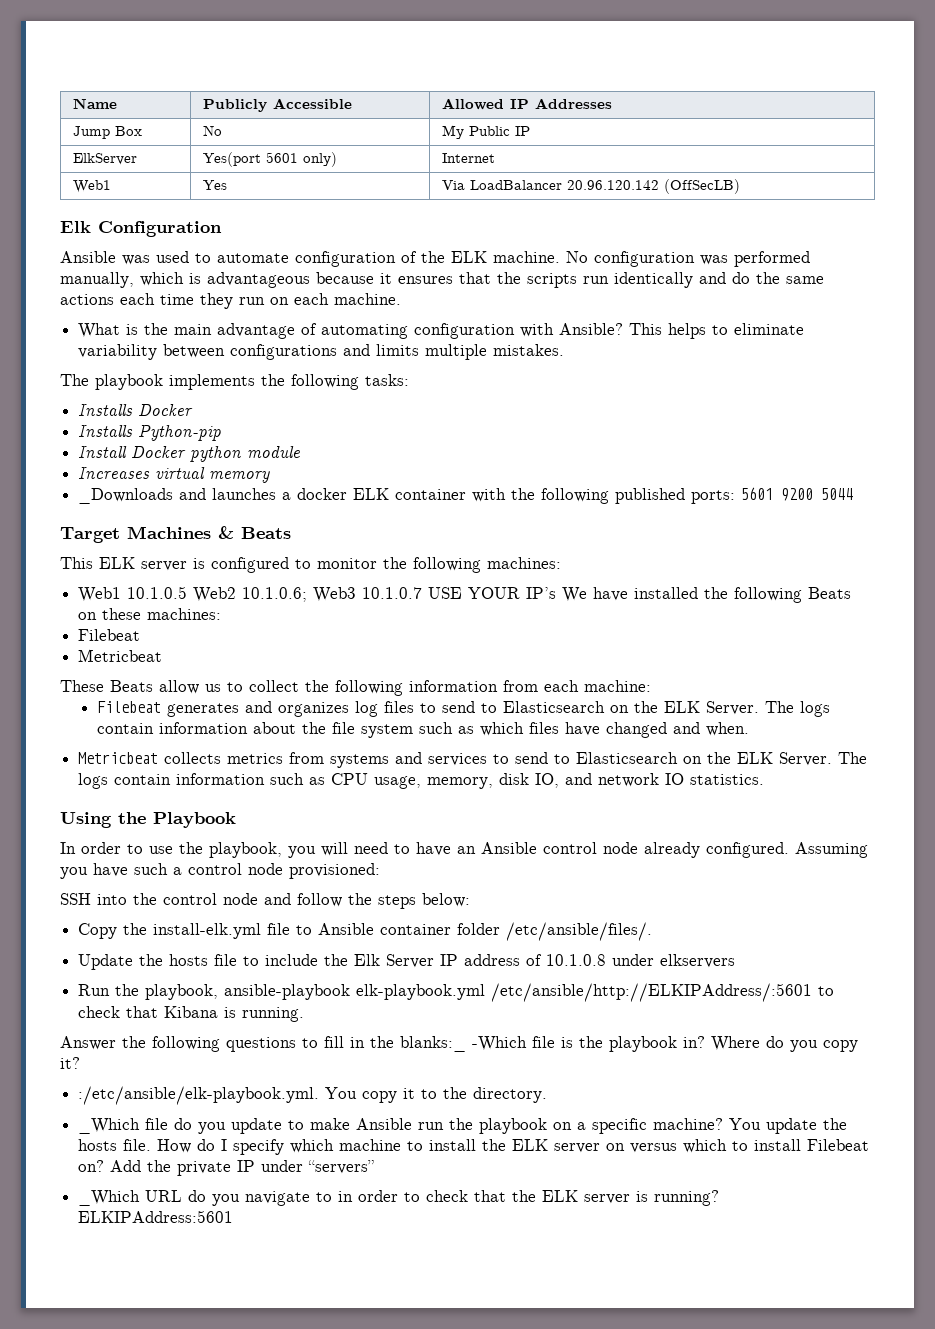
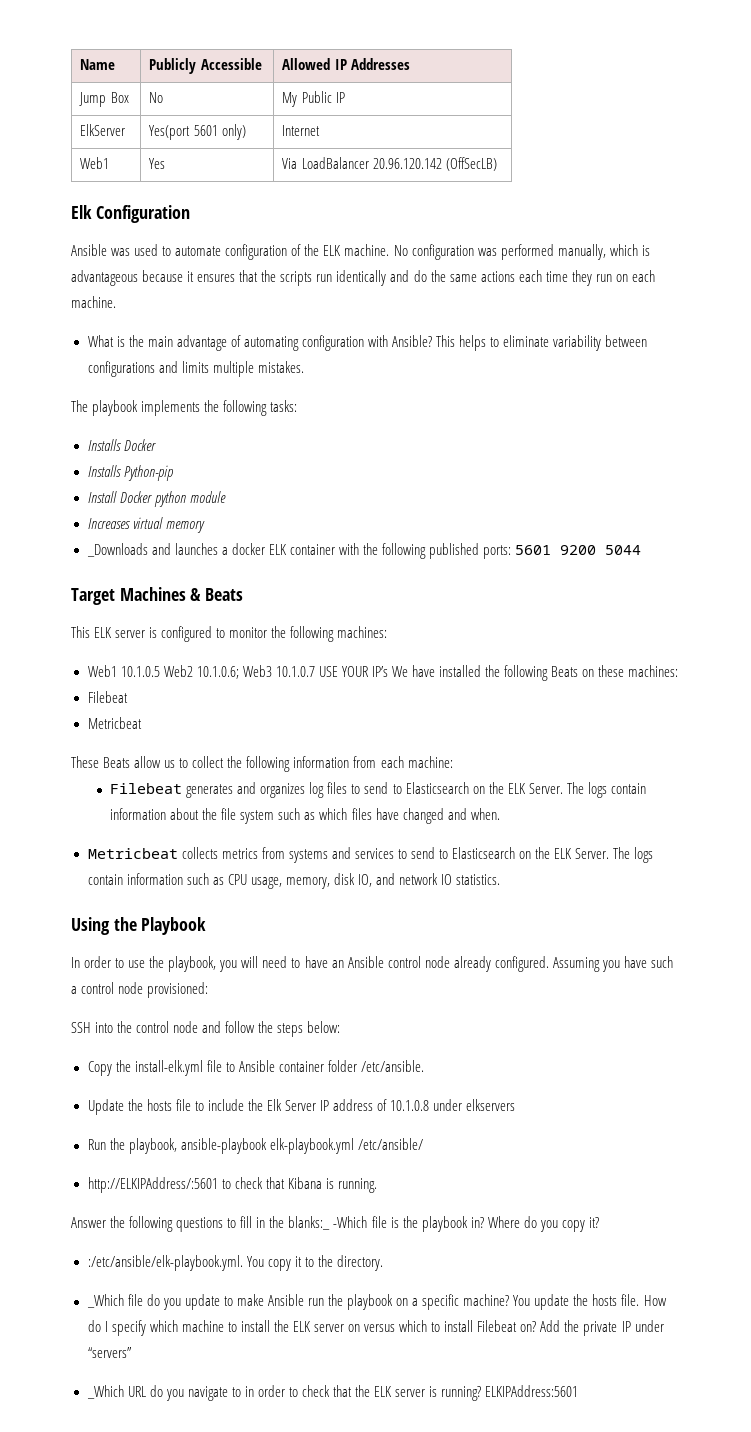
[506,922,653,941] /etc/ansible/files/. -> [360,1060,424,1072] /etc/ansible.
[491,983,813,1002] /etc/ansible/http://ELKIPAddress/:5601 -> [357,1138,423,1150] [87,1177,218,1193] /etc/ansible/ // http://ELKIPAddress/:5601

